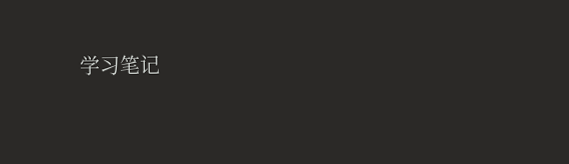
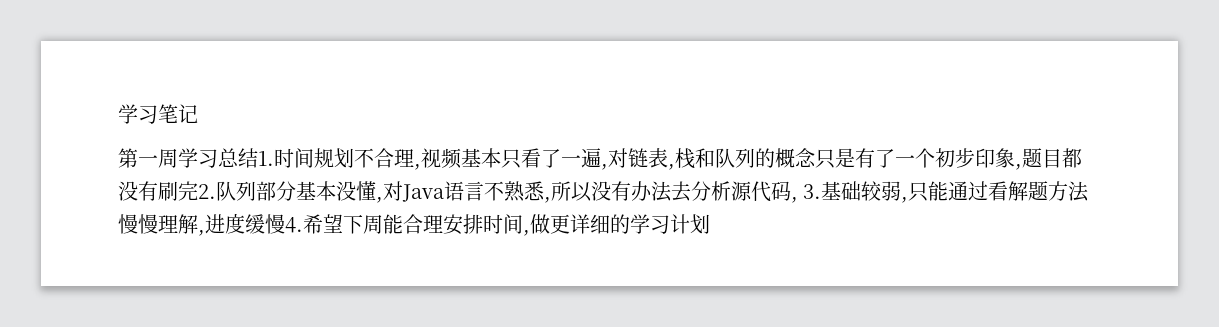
(160, 64) none -> [118,148,1082,170] [118,181,1090,203] [118,213,710,236] // 第一周学习总结1.时间规划不合理,视频基本只看了一遍,对链表,栈和队列的概念只是有了一个初步印象,题目都没有刷完2.队列部分基本没懂,对Java语言不熟悉,所以没有办法去分析源代码, 3.基础较弱,只能通过看解题方法慢慢理解,进度缓慢4.希望下周能合理安排时间,做更详细的学习计划

